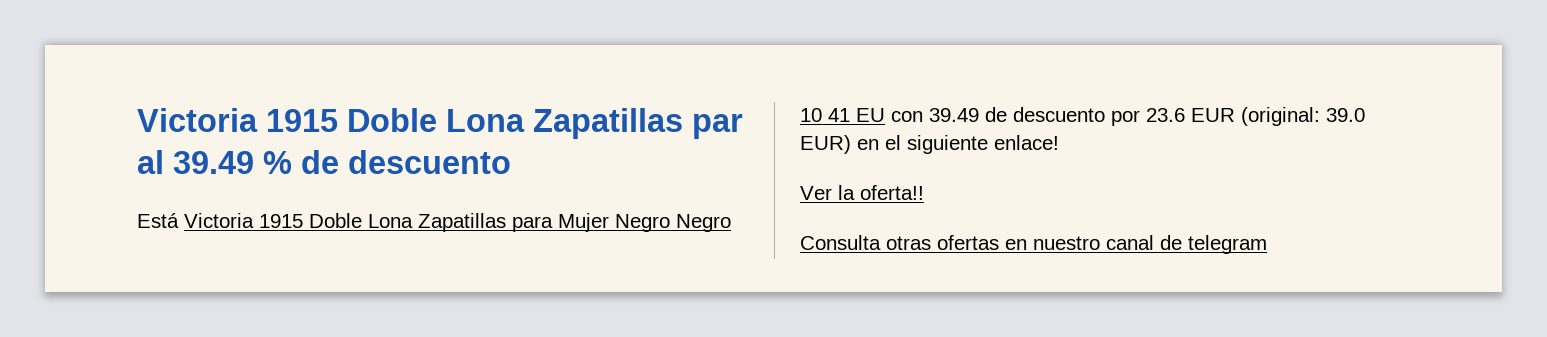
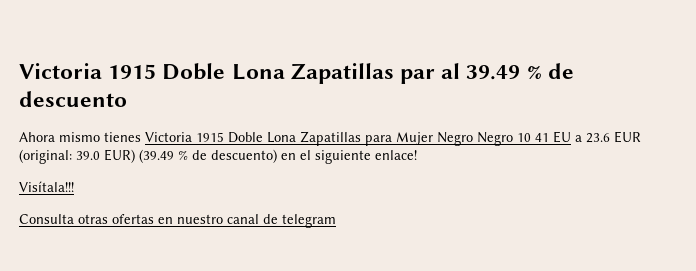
[137,213,179,228] Está -> [19,132,141,142] Ahora mismo tienes
[891,107,1140,126] con 39.49 de descuento por -> [575,135,582,142] a
(851, 144) none -> [139,149,277,163] (39.49 % de descuento)
[800,185,924,200] Ver la oferta!! -> [19,181,74,192] Visítala!!!

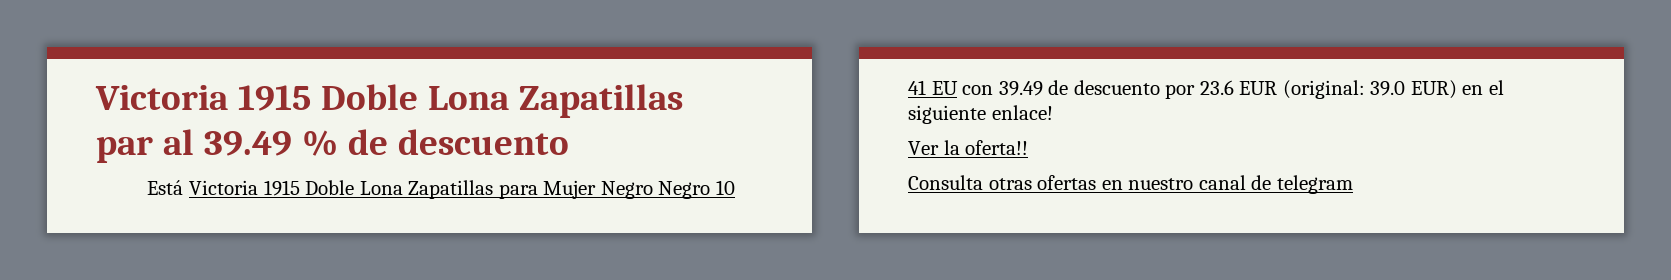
[19,132,141,142] Ahora mismo tienes -> [147,180,184,195] Está
[575,135,582,142] a -> [962,80,1196,99] con 39.49 de descuento por
[139,149,277,163] (39.49 % de descuento) -> (1457, 89) none
[19,181,74,192] Visítala!!! -> [908,140,1029,155] Ver la oferta!!

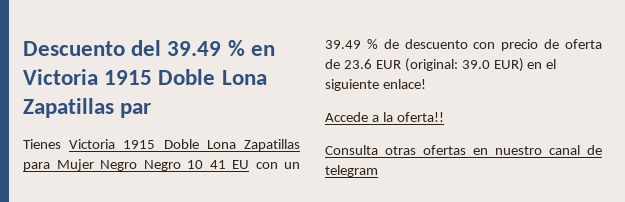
(95, 97) none -> [23,40,275,56] Descuento del 39.49 % en
[162,129,569,156] [147,180,184,195] al 39.49 % de descuento // Está -> [23,139,61,149] // Tienes
[998,80,1196,99] 39.49 de descuento por -> [284,162,300,169] [325,39,602,51] [325,59,340,69] un 39.49 % de descuento con precio de oferta de
[908,141,939,155] Ver -> [325,112,379,122] Accede a

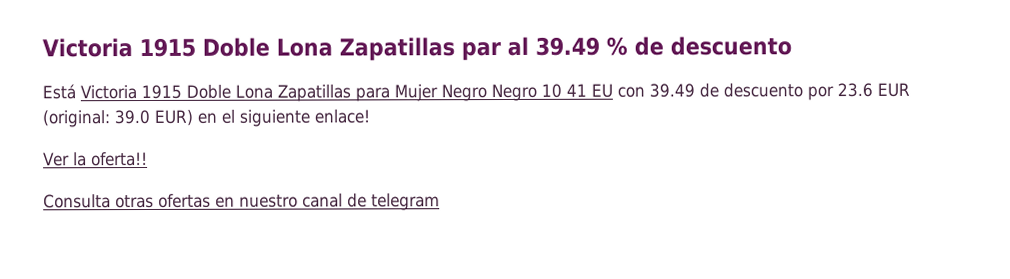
[23,40,275,56] Descuento del 39.49 % en -> (42, 48) none
[23,139,61,149] // Tienes -> [507,36,792,56] [42,84,76,100] al 39.49 % de descuento // Está
[284,162,300,169] [325,39,602,51] [325,59,340,69] un 39.49 % de descuento con precio de oferta de -> [649,83,834,101] 39.49 de descuento por
[325,112,379,122] Accede a -> [43,152,70,167] Ver

